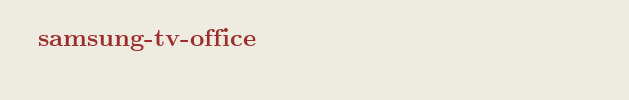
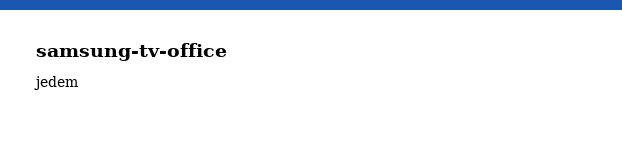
(256, 39) none -> [34,76,78,90] // jedem

